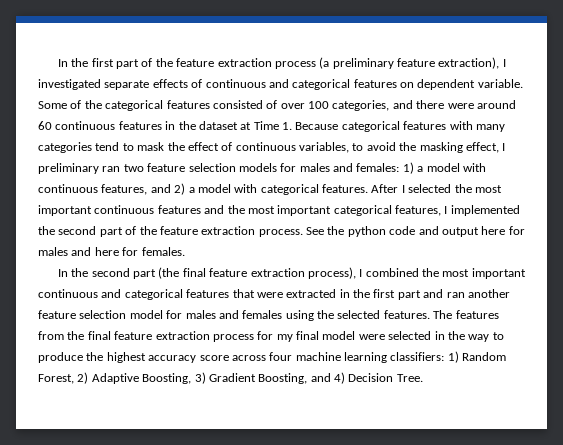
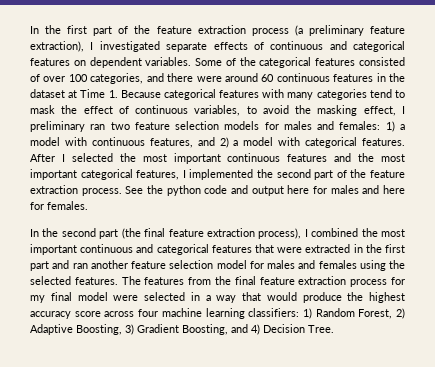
[477,79,523,88] variable. -> [145,57,192,66] variables.
[447,331,504,342] the way to -> [205,292,297,303] a way that would

